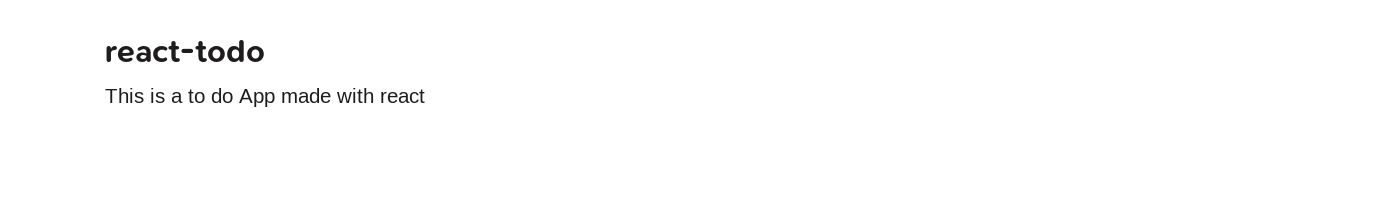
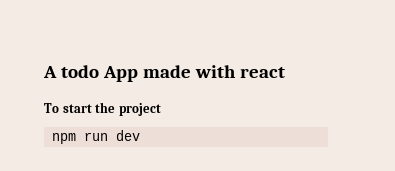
[105,40,265,63] [105,88,425,107] react-todo // This is a to do App made with react -> [43,65,285,82] [44,102,161,116] [51,130,140,144] A todo App made with react // To start the project // npm run dev

